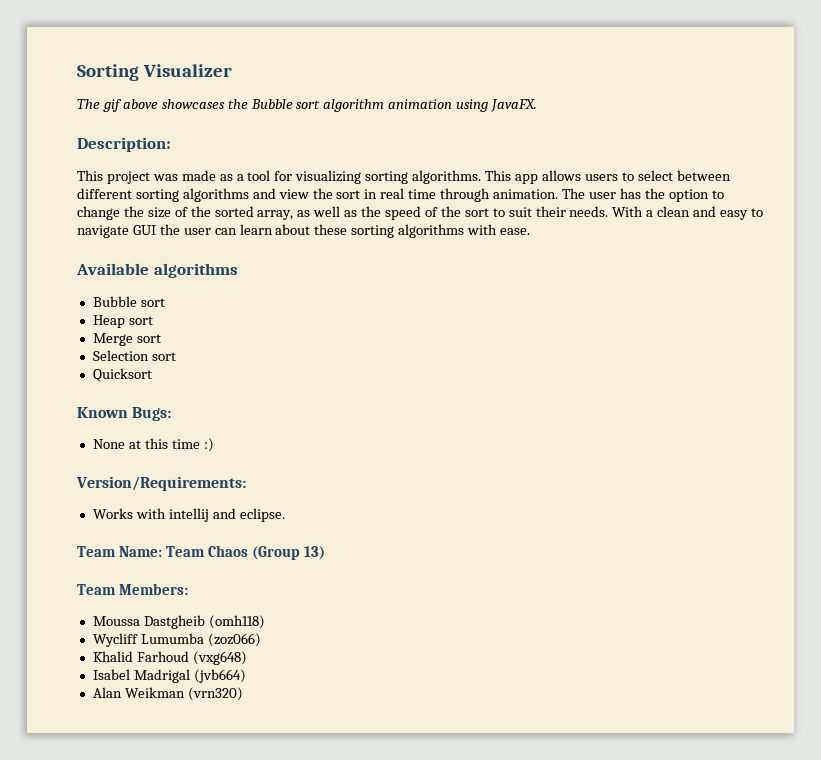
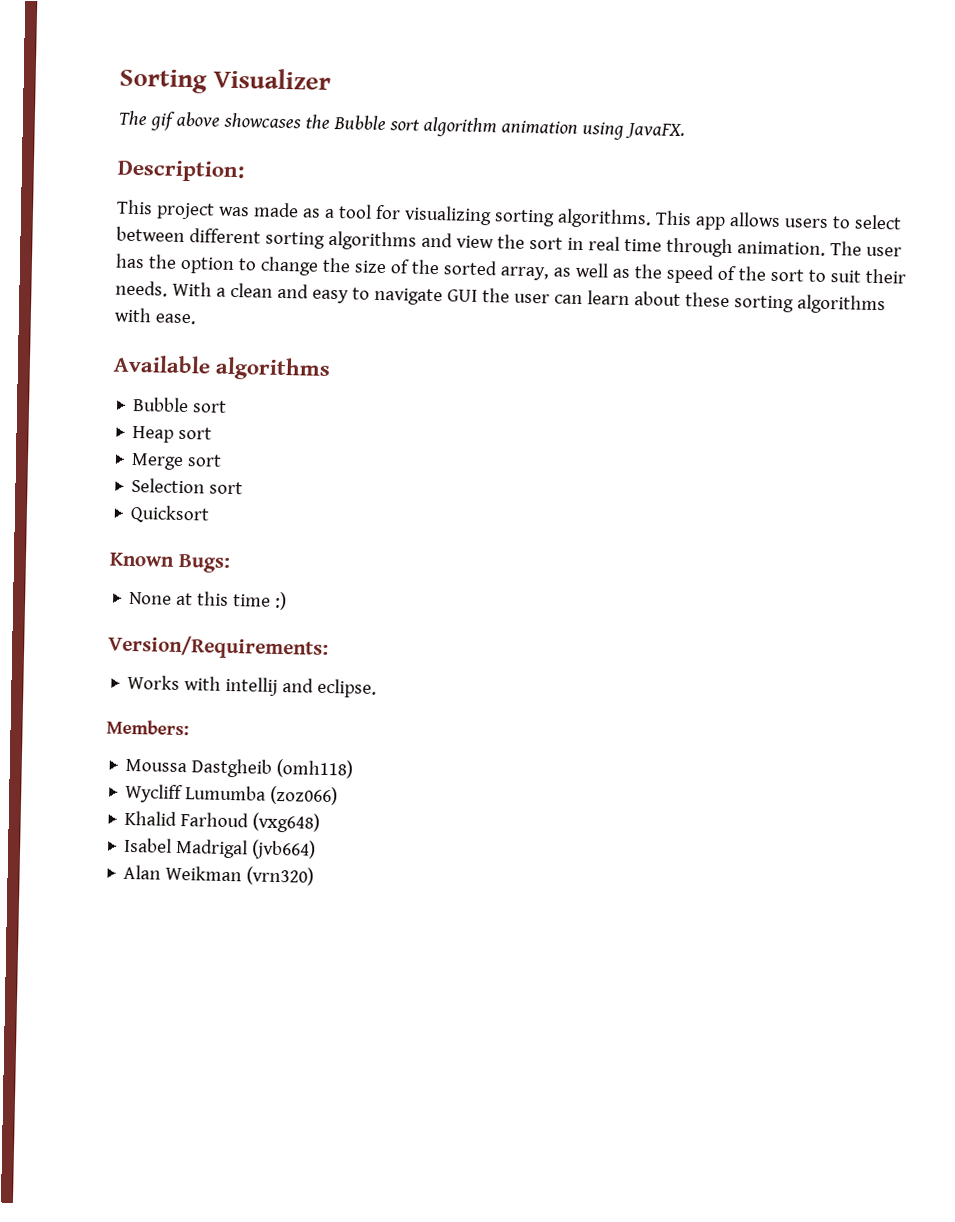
[77,545,325,560] [77,584,116,595] Team Name: Team Chaos (Group 13) // Team -> (378, 688) none

